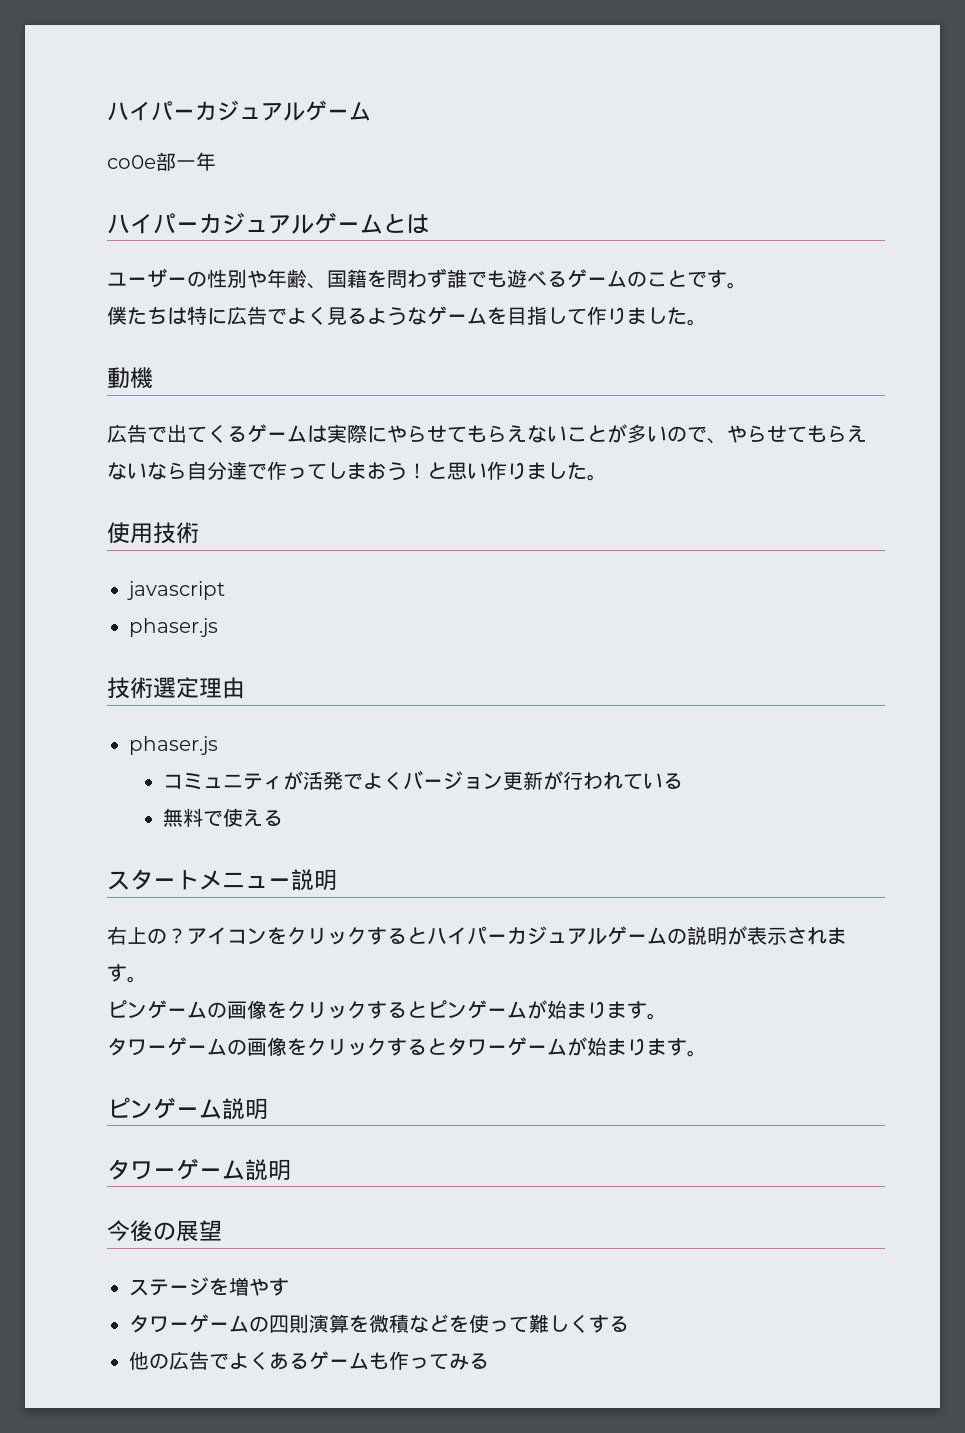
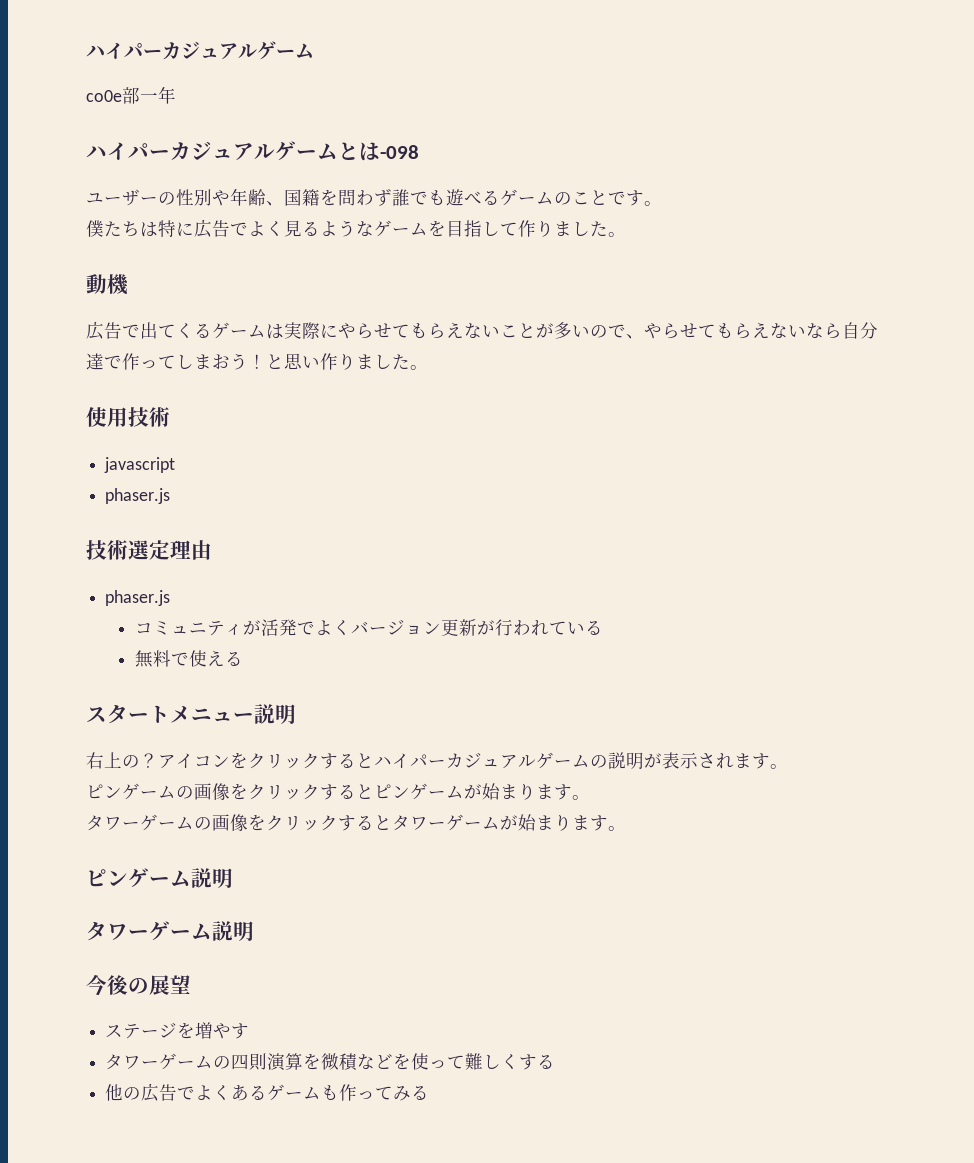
(429, 224) none -> [380,145,419,159] -098

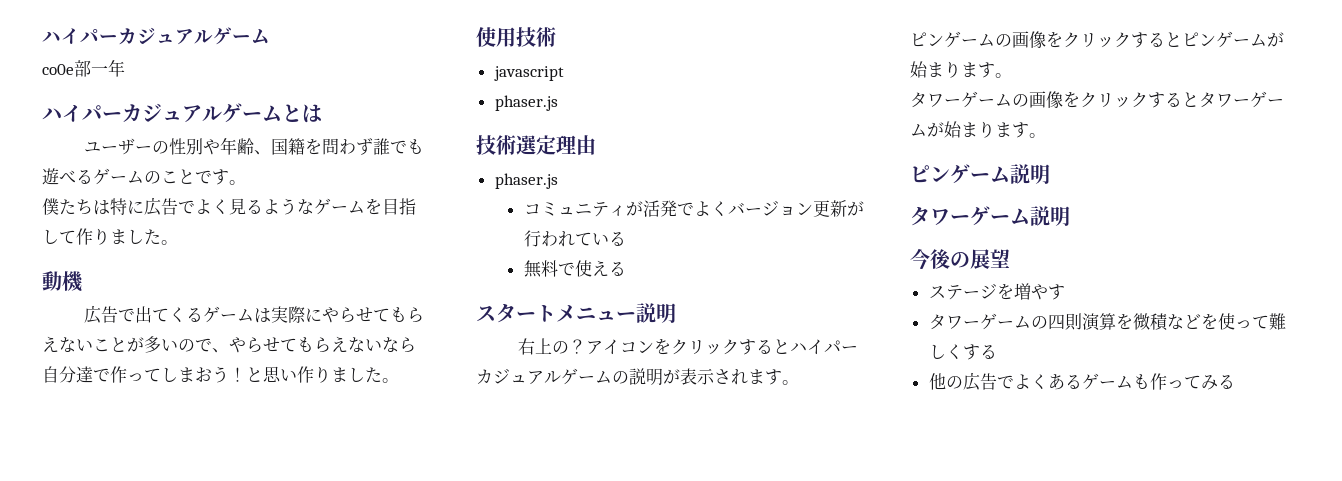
[380,145,419,159] -098 -> (322, 113) none

